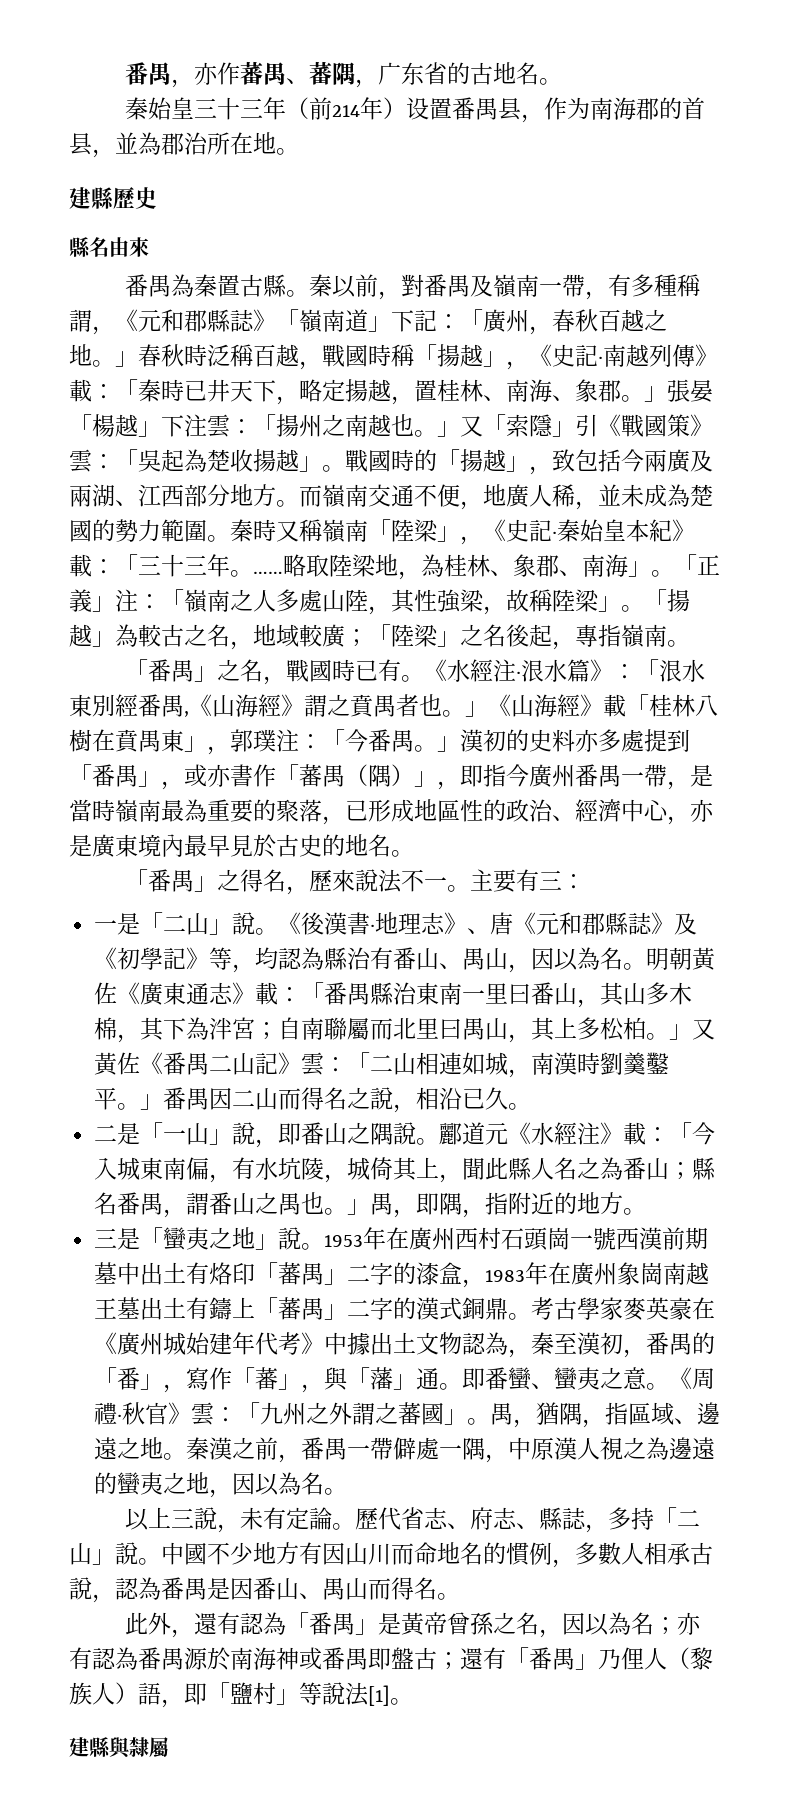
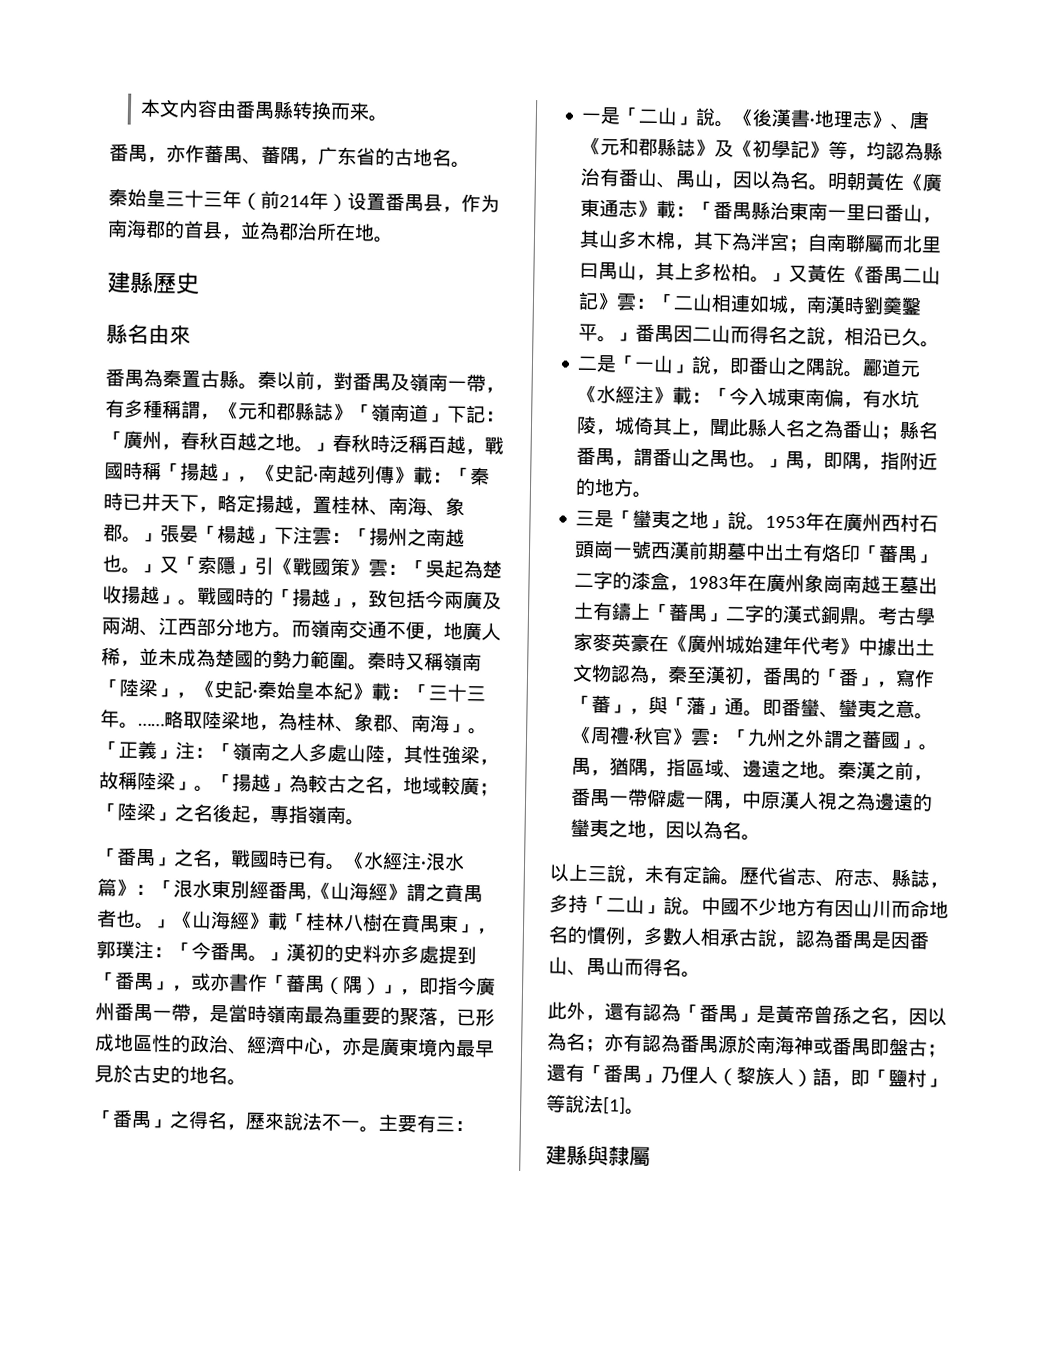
(125, 73) none -> [140,98,389,122] 本文内容由番禺縣转换而来。 //

